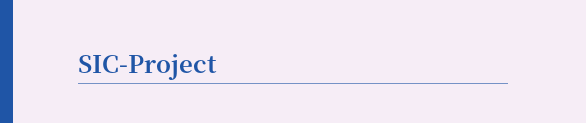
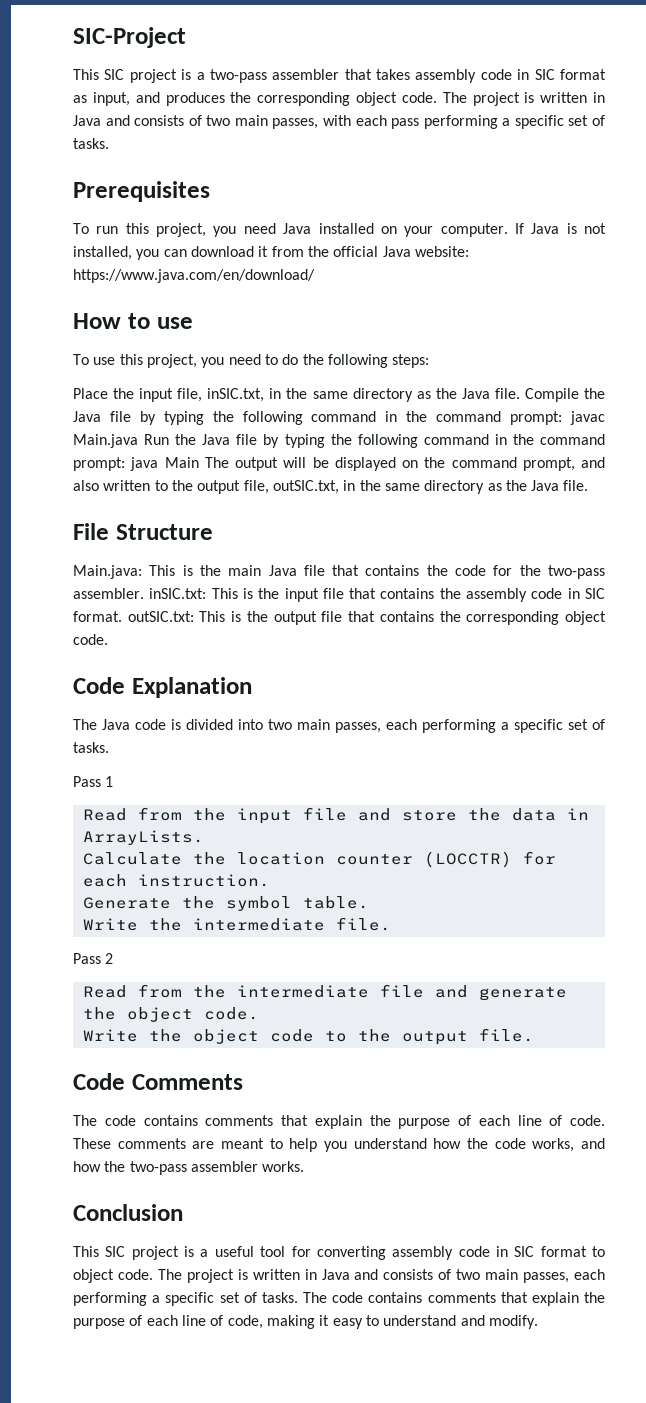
(217, 67) none -> [73,69,606,83] [73,92,605,106] [73,115,605,129] [73,138,109,149] [73,181,210,202] [73,223,606,237] [73,246,469,260] [73,269,315,283] [73,313,193,329] [73,354,430,368] [73,388,605,402] [73,411,606,425] [73,434,605,448] [73,457,605,471] [73,480,589,494] [73,523,213,540] [73,565,606,579] [73,588,606,602] [73,611,606,625] [73,634,108,645] [73,677,252,698] [73,719,605,733] [73,742,109,753] [73,776,114,787] [82,807,589,824] [82,830,204,845] [82,851,556,868] [82,874,270,887] [82,896,369,911] [82,917,391,931] [73,953,114,964] [82,984,567,1001] [82,1007,259,1022] [82,1028,534,1045] [73,1073,243,1090] [73,1115,605,1129] [73,1138,606,1152] [73,1161,305,1175] [73,1204,183,1221] [73,1246,605,1260] [73,1269,605,1283] [73,1292,605,1306] [73,1315,538,1329] // This SIC project is a two-pass assembler that takes assembly code in SIC format as input, and produces the corresponding object code. The project is written in Java and consists of two main passes, with each pass performing a specific set of tasks. // Prerequisites // To run this project, you need Java installed on your computer. If Java is not installed, you can download it from the official Java website: https://www.java.com/en/download/ // How to use // To use this project, you need to do the following steps: // Place the input file, inSIC.txt, in the same directory as the Java file. Compile the Java file by typing the following command in the command prompt: javac Main.java Run the Java file by typing the following command in the command prompt: java Main The output will be displayed on the command prompt, and also written to the output file, outSIC.txt, in the same directory as the Java file. // File Structure // Main.java: This is the main Java file that contains the code for the two-pass assembler. inSIC.txt: This is the input file that contains the assembly code in SIC format. outSIC.txt: This is the output file that contains the corresponding object code. // Code Explanation // The Java code is divided into two main passes, each performing a specific set of tasks. // Pass 1 // Read from the input file and store the data in ArrayLists. // Calculate the location counter (LOCCTR) for each instruction. // Generate the symbol table. // Write the intermediate file. // Pass 2 // Read from the intermediate file and generate the object code. // Write the object code to the output file. // Code Comments // The code contains comments that explain the purpose of each line of code. These comments are meant to help you understand how the code works, and how the two-pass assembler works. // Conclusion // This SIC project is a useful tool for converting assembly code in SIC format to object code. The project is written in Java and consists of two main passes, each performing a specific set of tasks. The code contains comments that explain the purpose of each line of code, making it easy to understand and modify.

